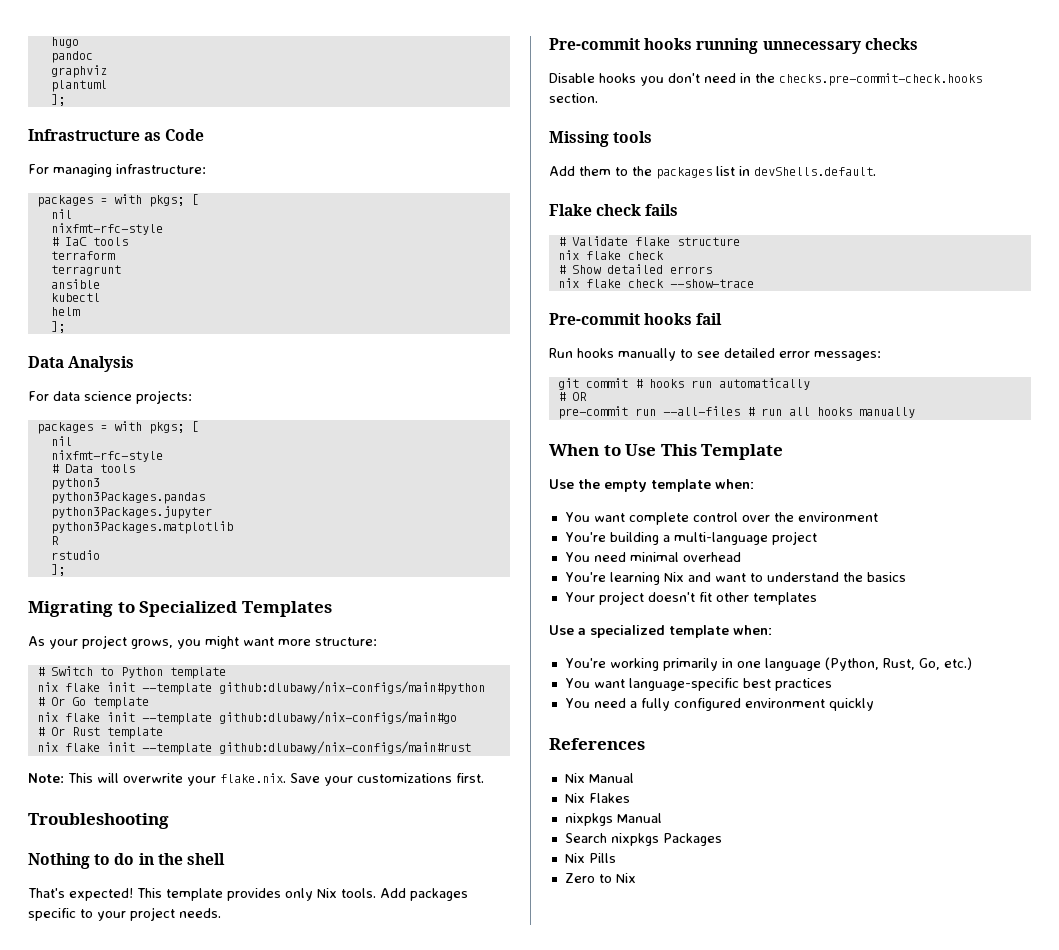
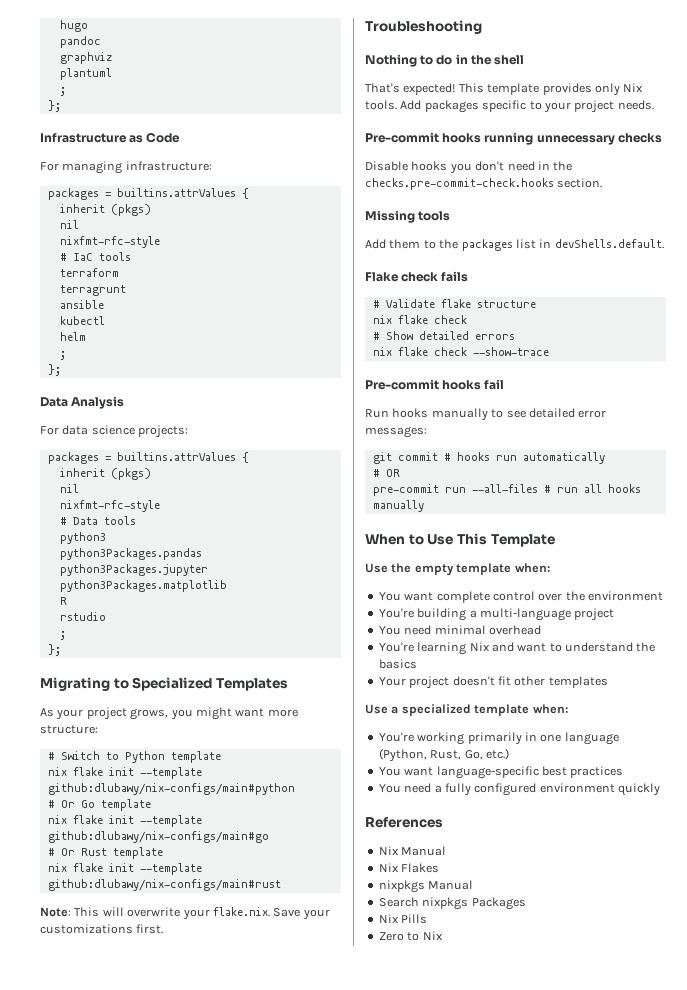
[50,94,65,106] ]; -> [59,87,66,96] [47,100,61,112] ; // };
[113,194,198,207] with pkgs; [ -> [116,188,249,199] [59,204,151,216] builtins.attrValues { // inherit (pkgs)
[50,321,65,333] ]; -> [59,351,66,360] [47,364,61,376] ; // };
[113,421,198,434] with pkgs; [ -> [116,452,249,463] [59,468,151,480] builtins.attrValues { // inherit (pkgs)
[50,564,65,576] ]; -> [59,631,66,640] [47,644,61,656] ; // };

